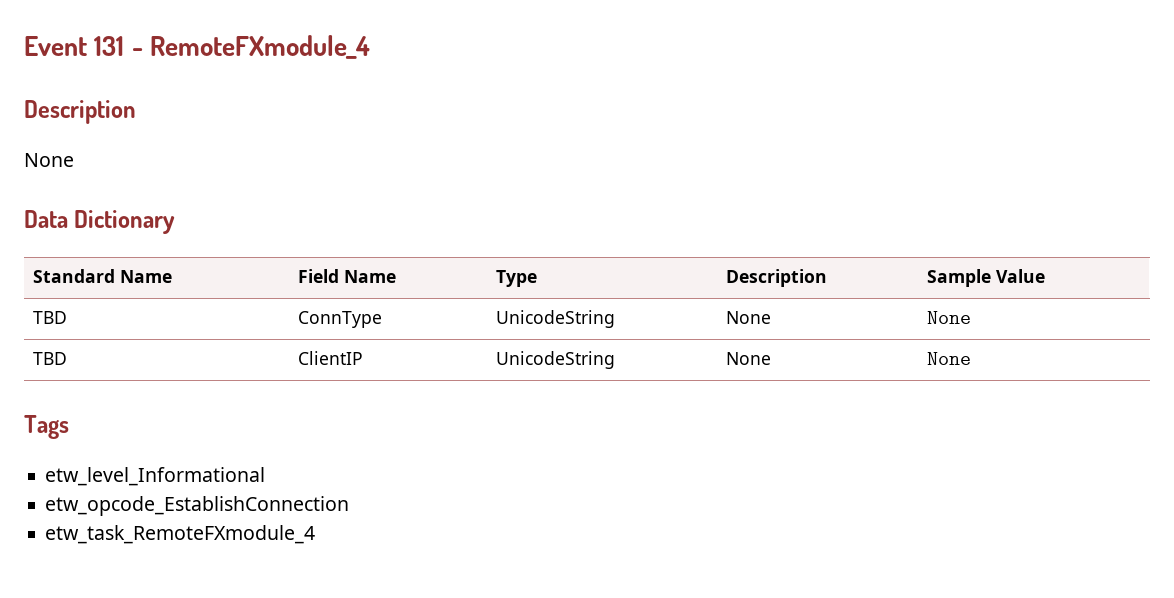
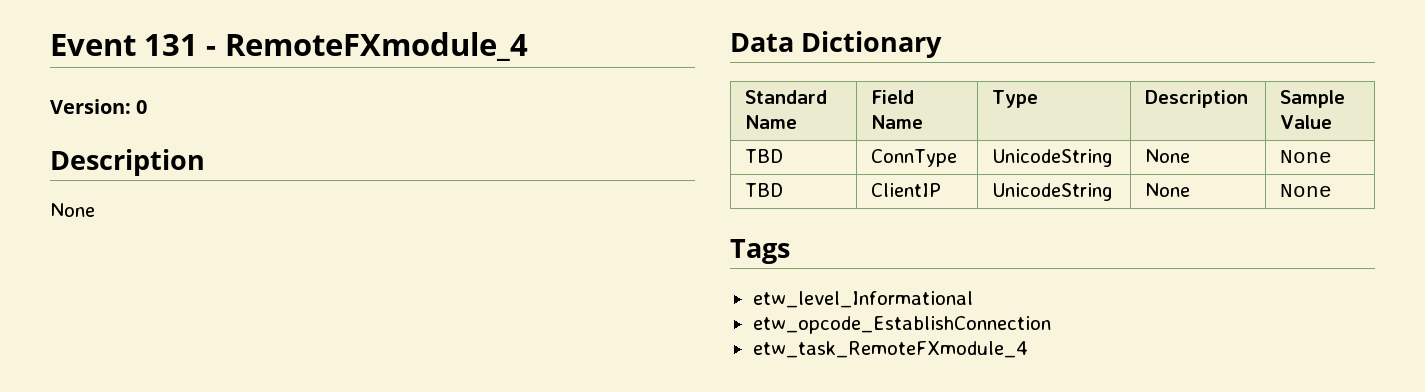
(370, 47) none -> [50,99,148,114] // Version: 0

